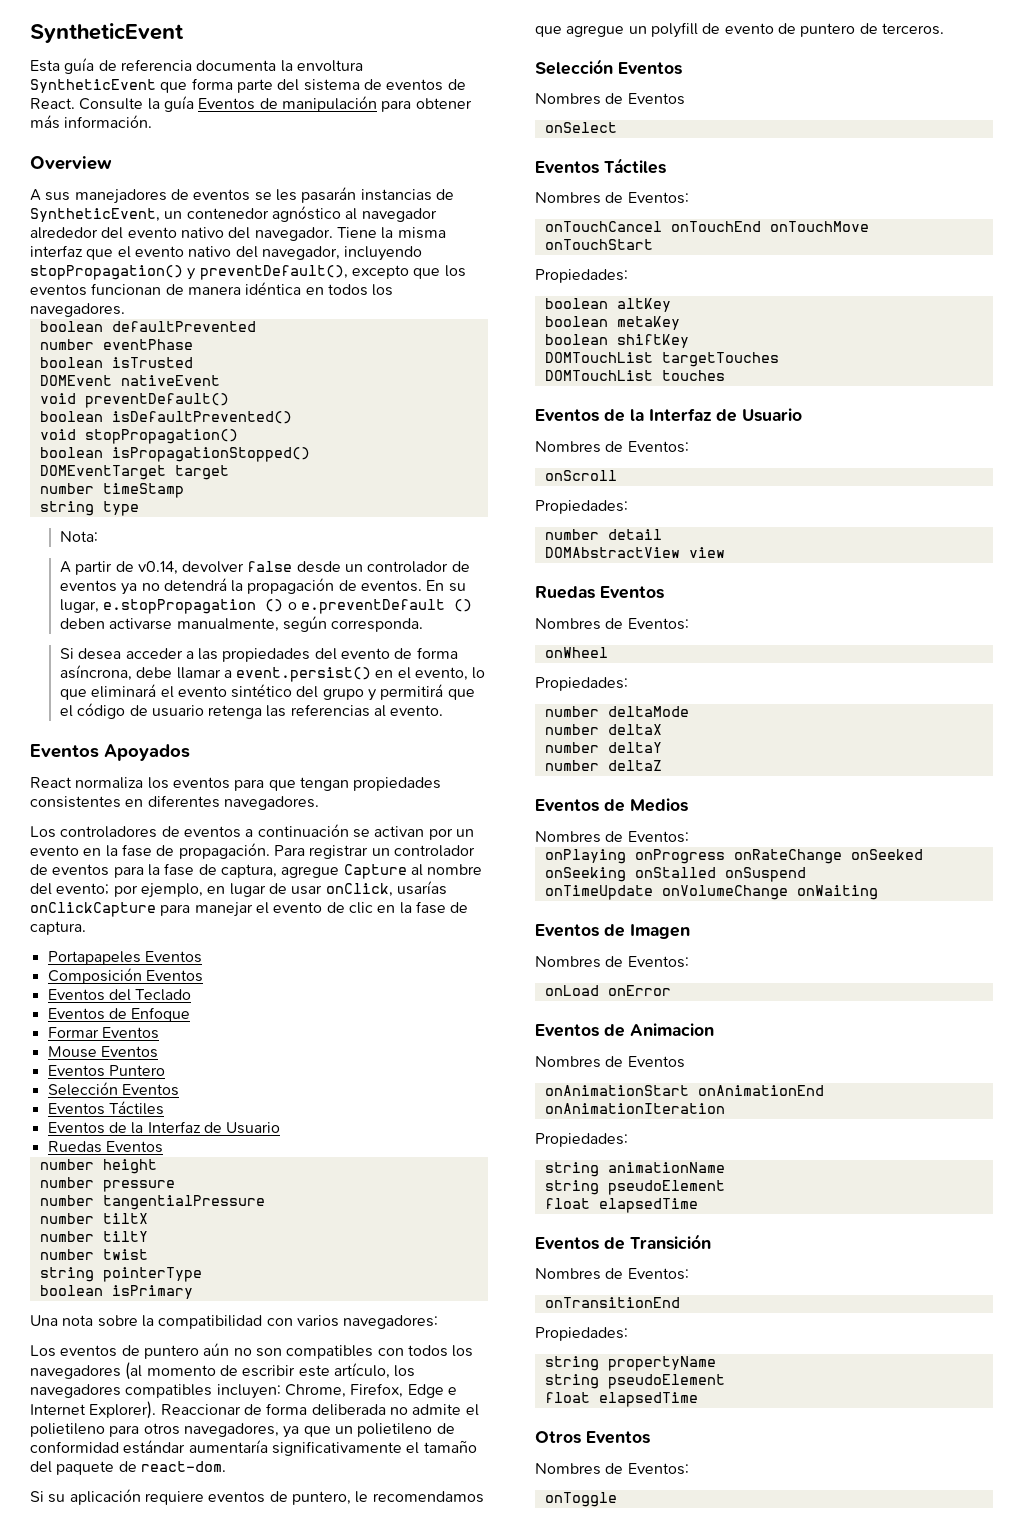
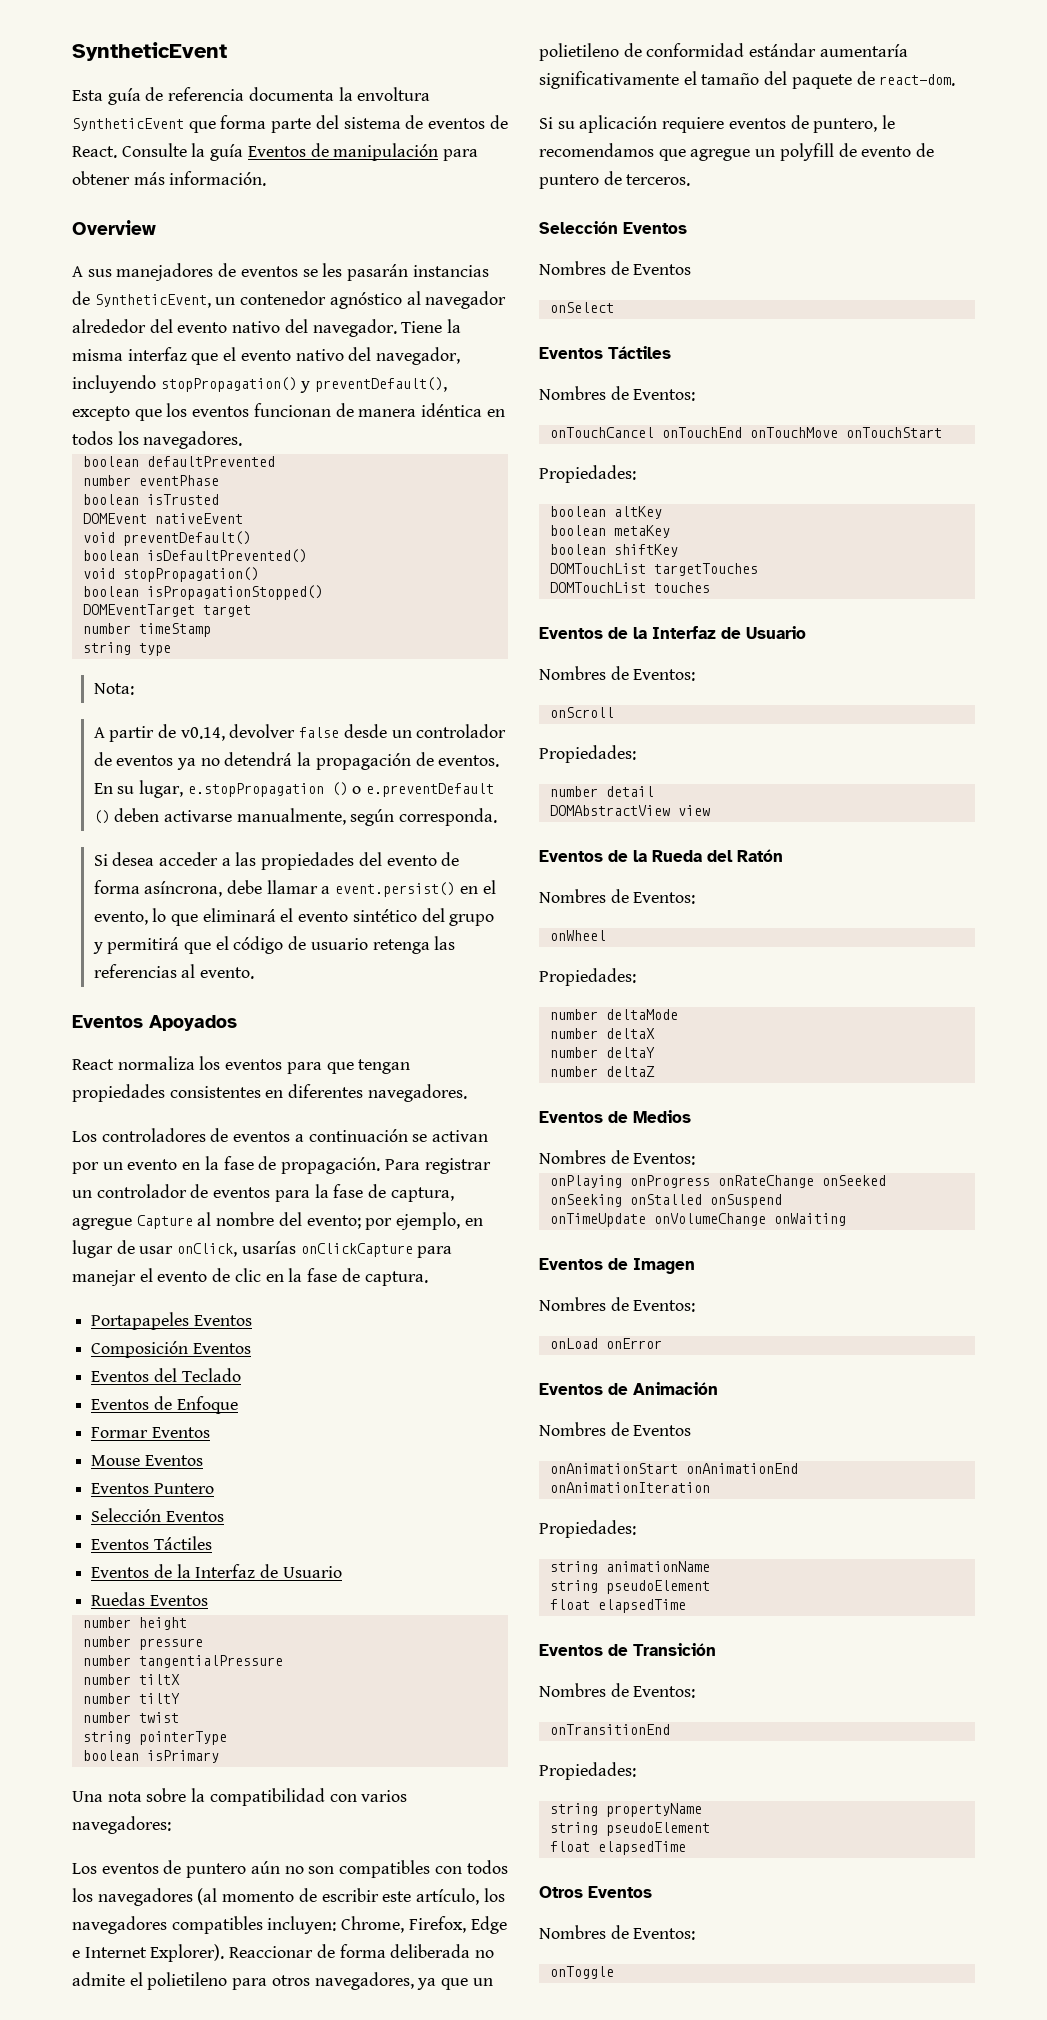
[535,586,664,599] Ruedas Eventos -> [539,849,783,862] Eventos de la Rueda del Ratón
[630,1023,714,1036] Animacion -> [633,1382,718,1395] Animación

